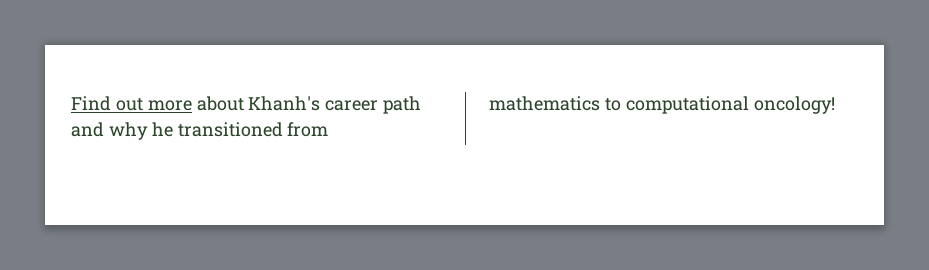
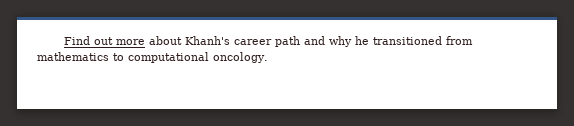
[753,96,835,114] oncology! -> [213,52,268,63] oncology.

